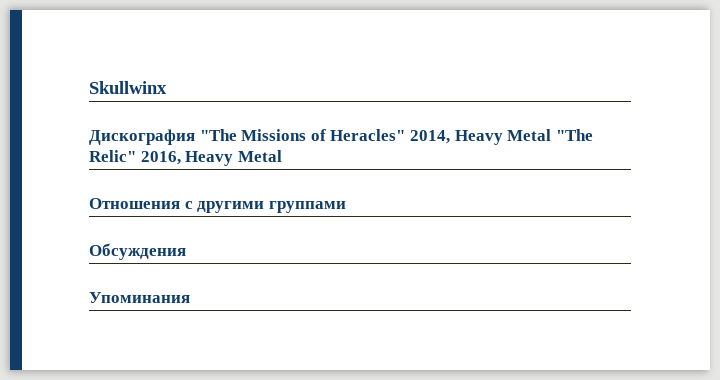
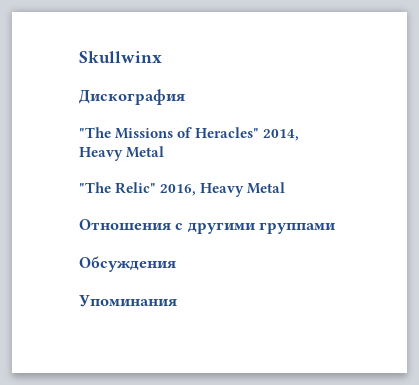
(195, 137) none -> (185, 97) //
(552, 135) none -> (165, 152) //

